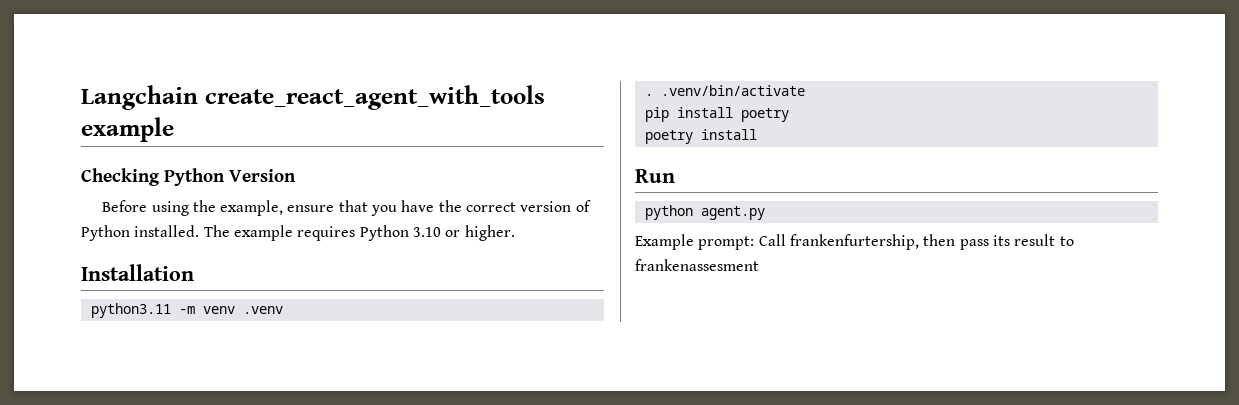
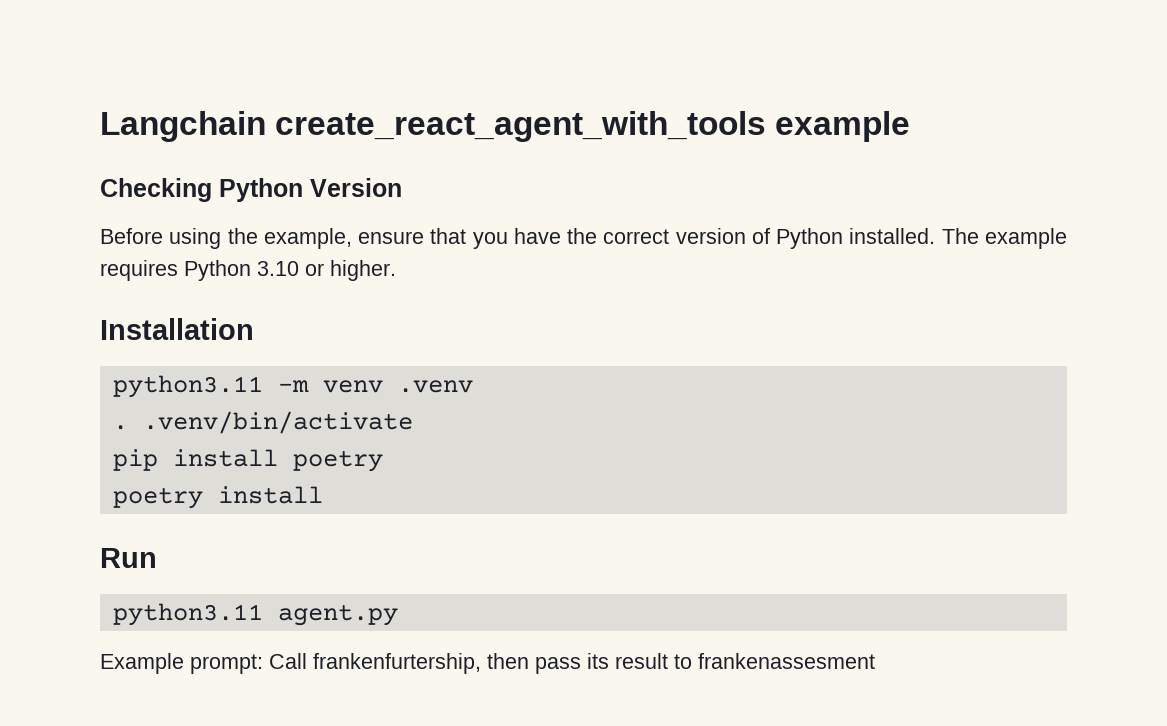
[644,205,693,220] python -> [112,603,263,626] python3.11

